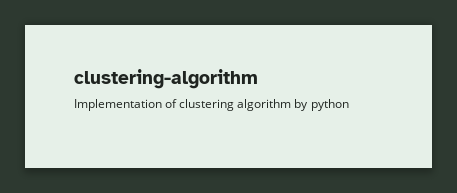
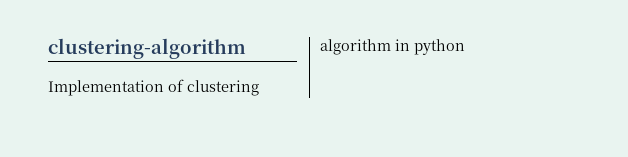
[294,99,309,111] by -> [395,39,410,51] in

